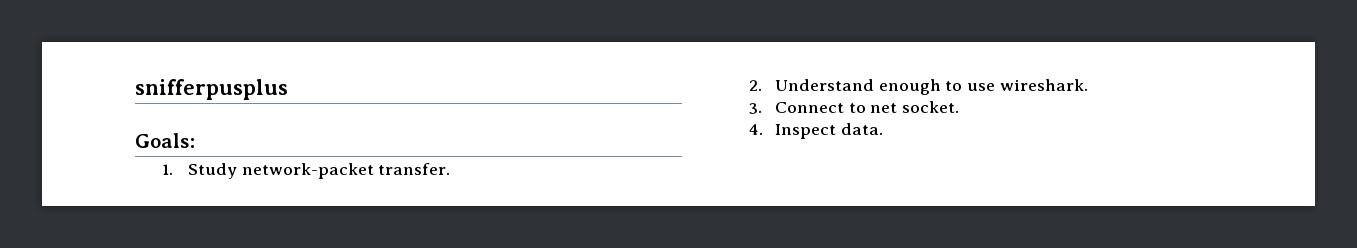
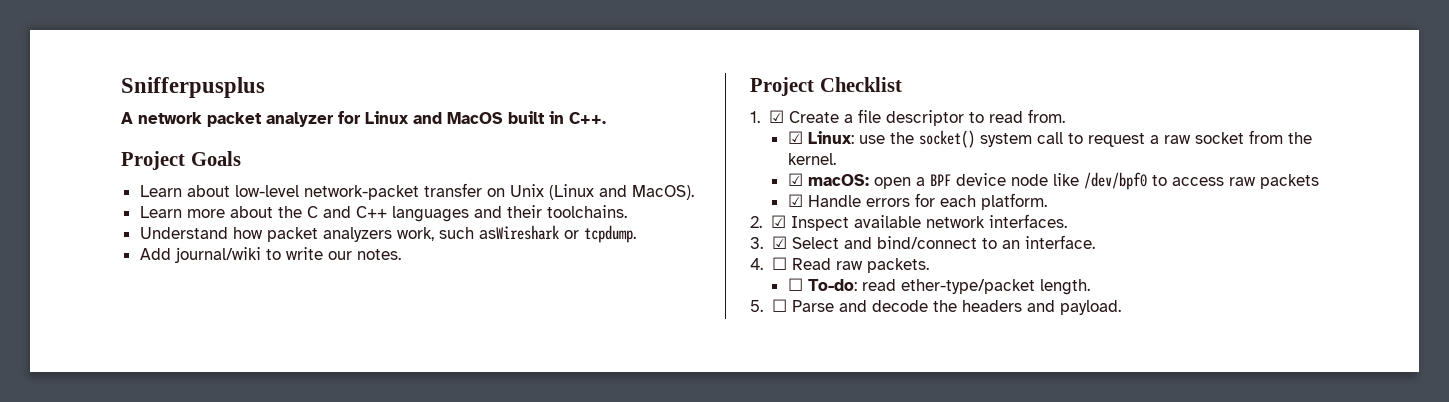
[135,79,288,100] [135,133,195,148] [161,163,451,179] [748,79,1088,95] [748,101,960,114] [748,123,883,139] snifferpusplus // Goals: // 1. Study network-packet transfer. // 2. Understand enough to use wireshark. // 3. Connect to net socket. // 4. Inspect data. -> [121,77,265,98] [121,111,606,127] [121,151,241,170] [139,183,694,200] [139,205,627,222] [139,225,636,243] [139,247,401,263] [750,77,902,96] [750,109,1066,126] [787,130,1312,148] [787,153,836,165] [787,172,1319,190] [787,193,1047,210] [750,214,1067,231] [750,235,1095,249] [750,257,929,273] [787,278,1090,295] [750,299,1121,315] Snifferpusplus // A network packet analyzer for Linux and MacOS built in C++. // Project Goals // Learn about low-level network-packet transfer on Unix (Linux and MacOS). // Learn more about the C and C++ languages and their toolchains. // Understand how packet analyzers work, such asWireshark or tcpdump. // Add journal/wiki to write our notes. // Project Checklist // 1. ☑ Create a file descriptor to read from. // ☑ Linux: use the socket() system call to request a raw socket from the kernel. // ☑ macOS: open a BPF device node like /dev/bpf0 to access raw packets // ☑ Handle errors for each platform. // 2. ☑ Inspect available network interfaces. // 3. ☑ Select and bind/connect to an interface. // 4. ☐ Read raw packets. // ☐ To-do: read ether-type/packet length. // 5. ☐ Parse and decode the headers and payload.

